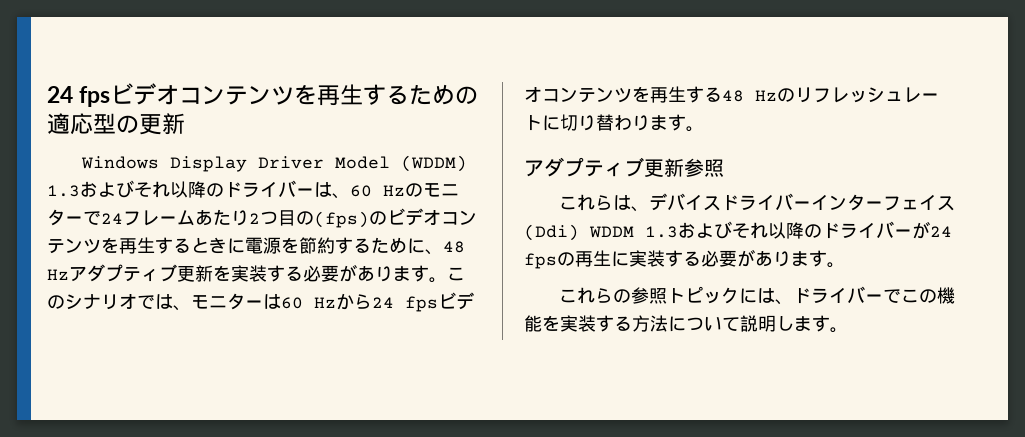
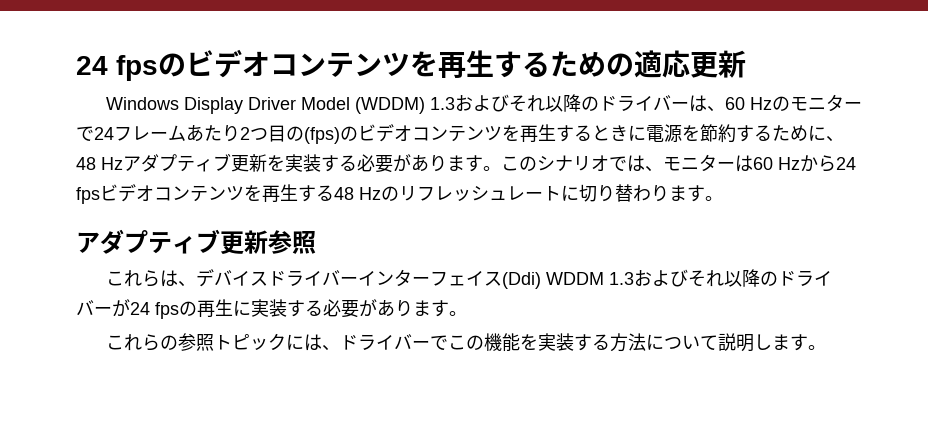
[47,86,111,107] 24 fps -> [76,53,186,81] 24 fpsの
[93,113,139,134] 型の -> (690, 64) none

